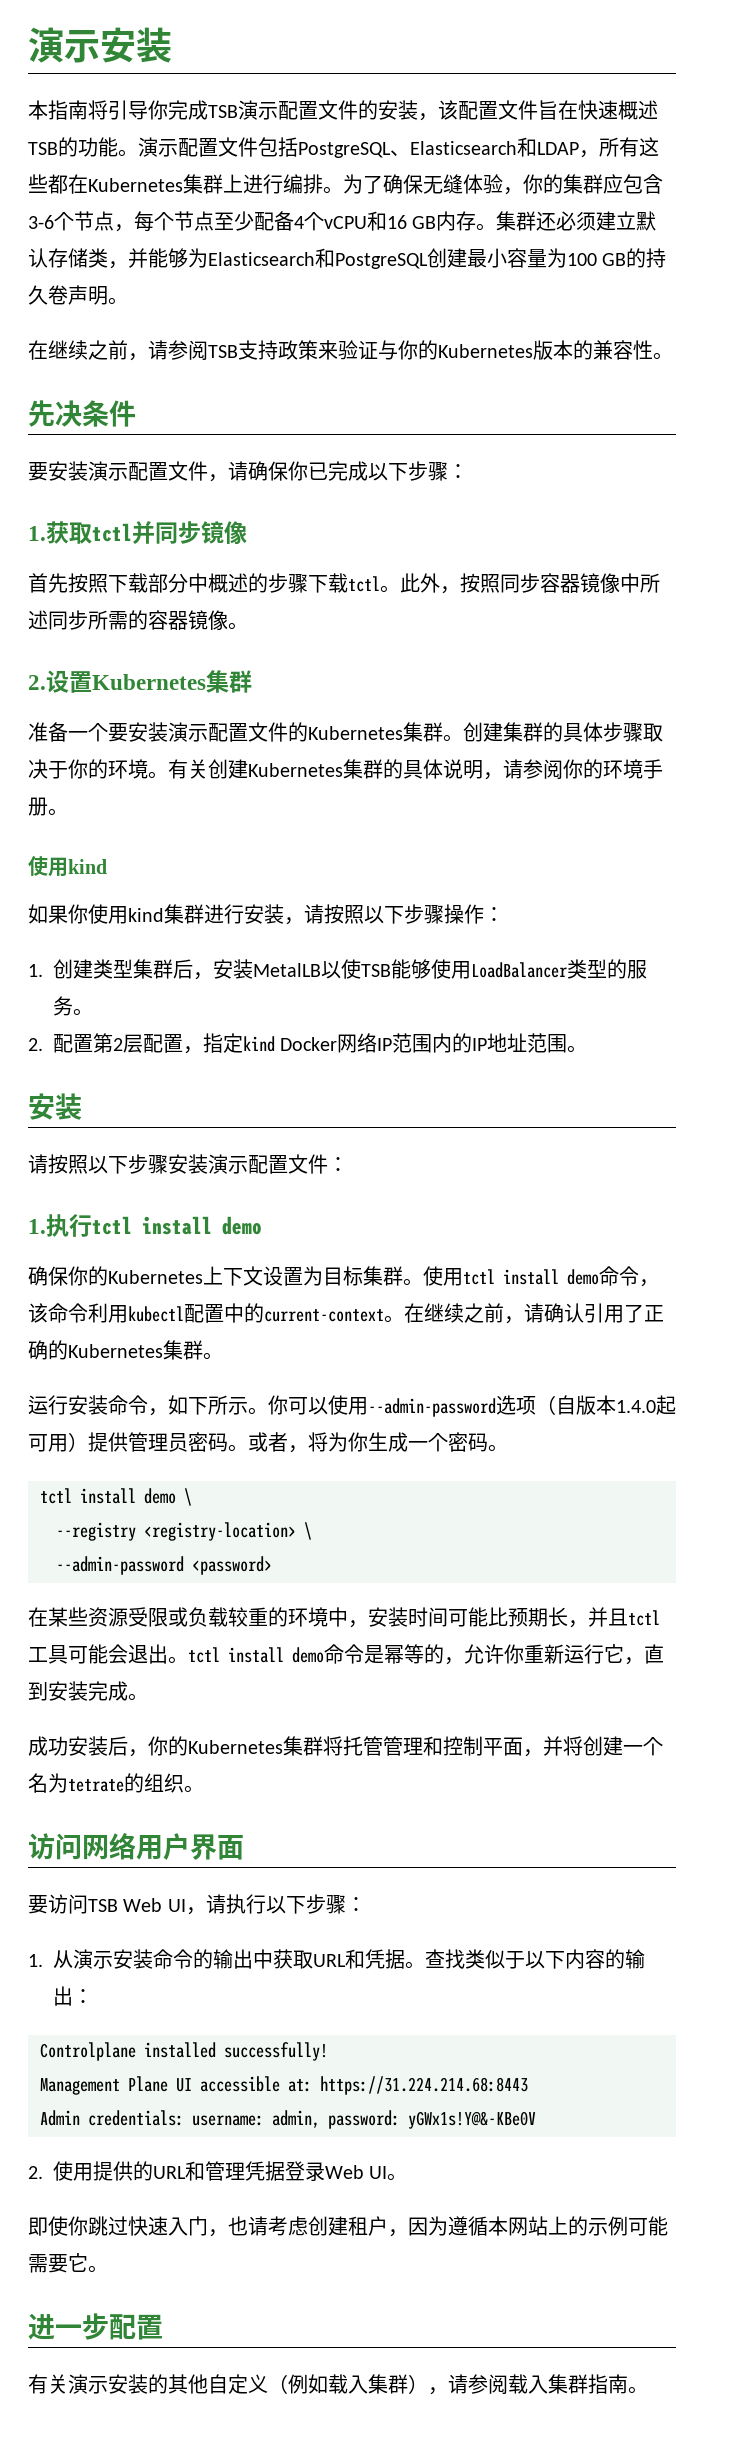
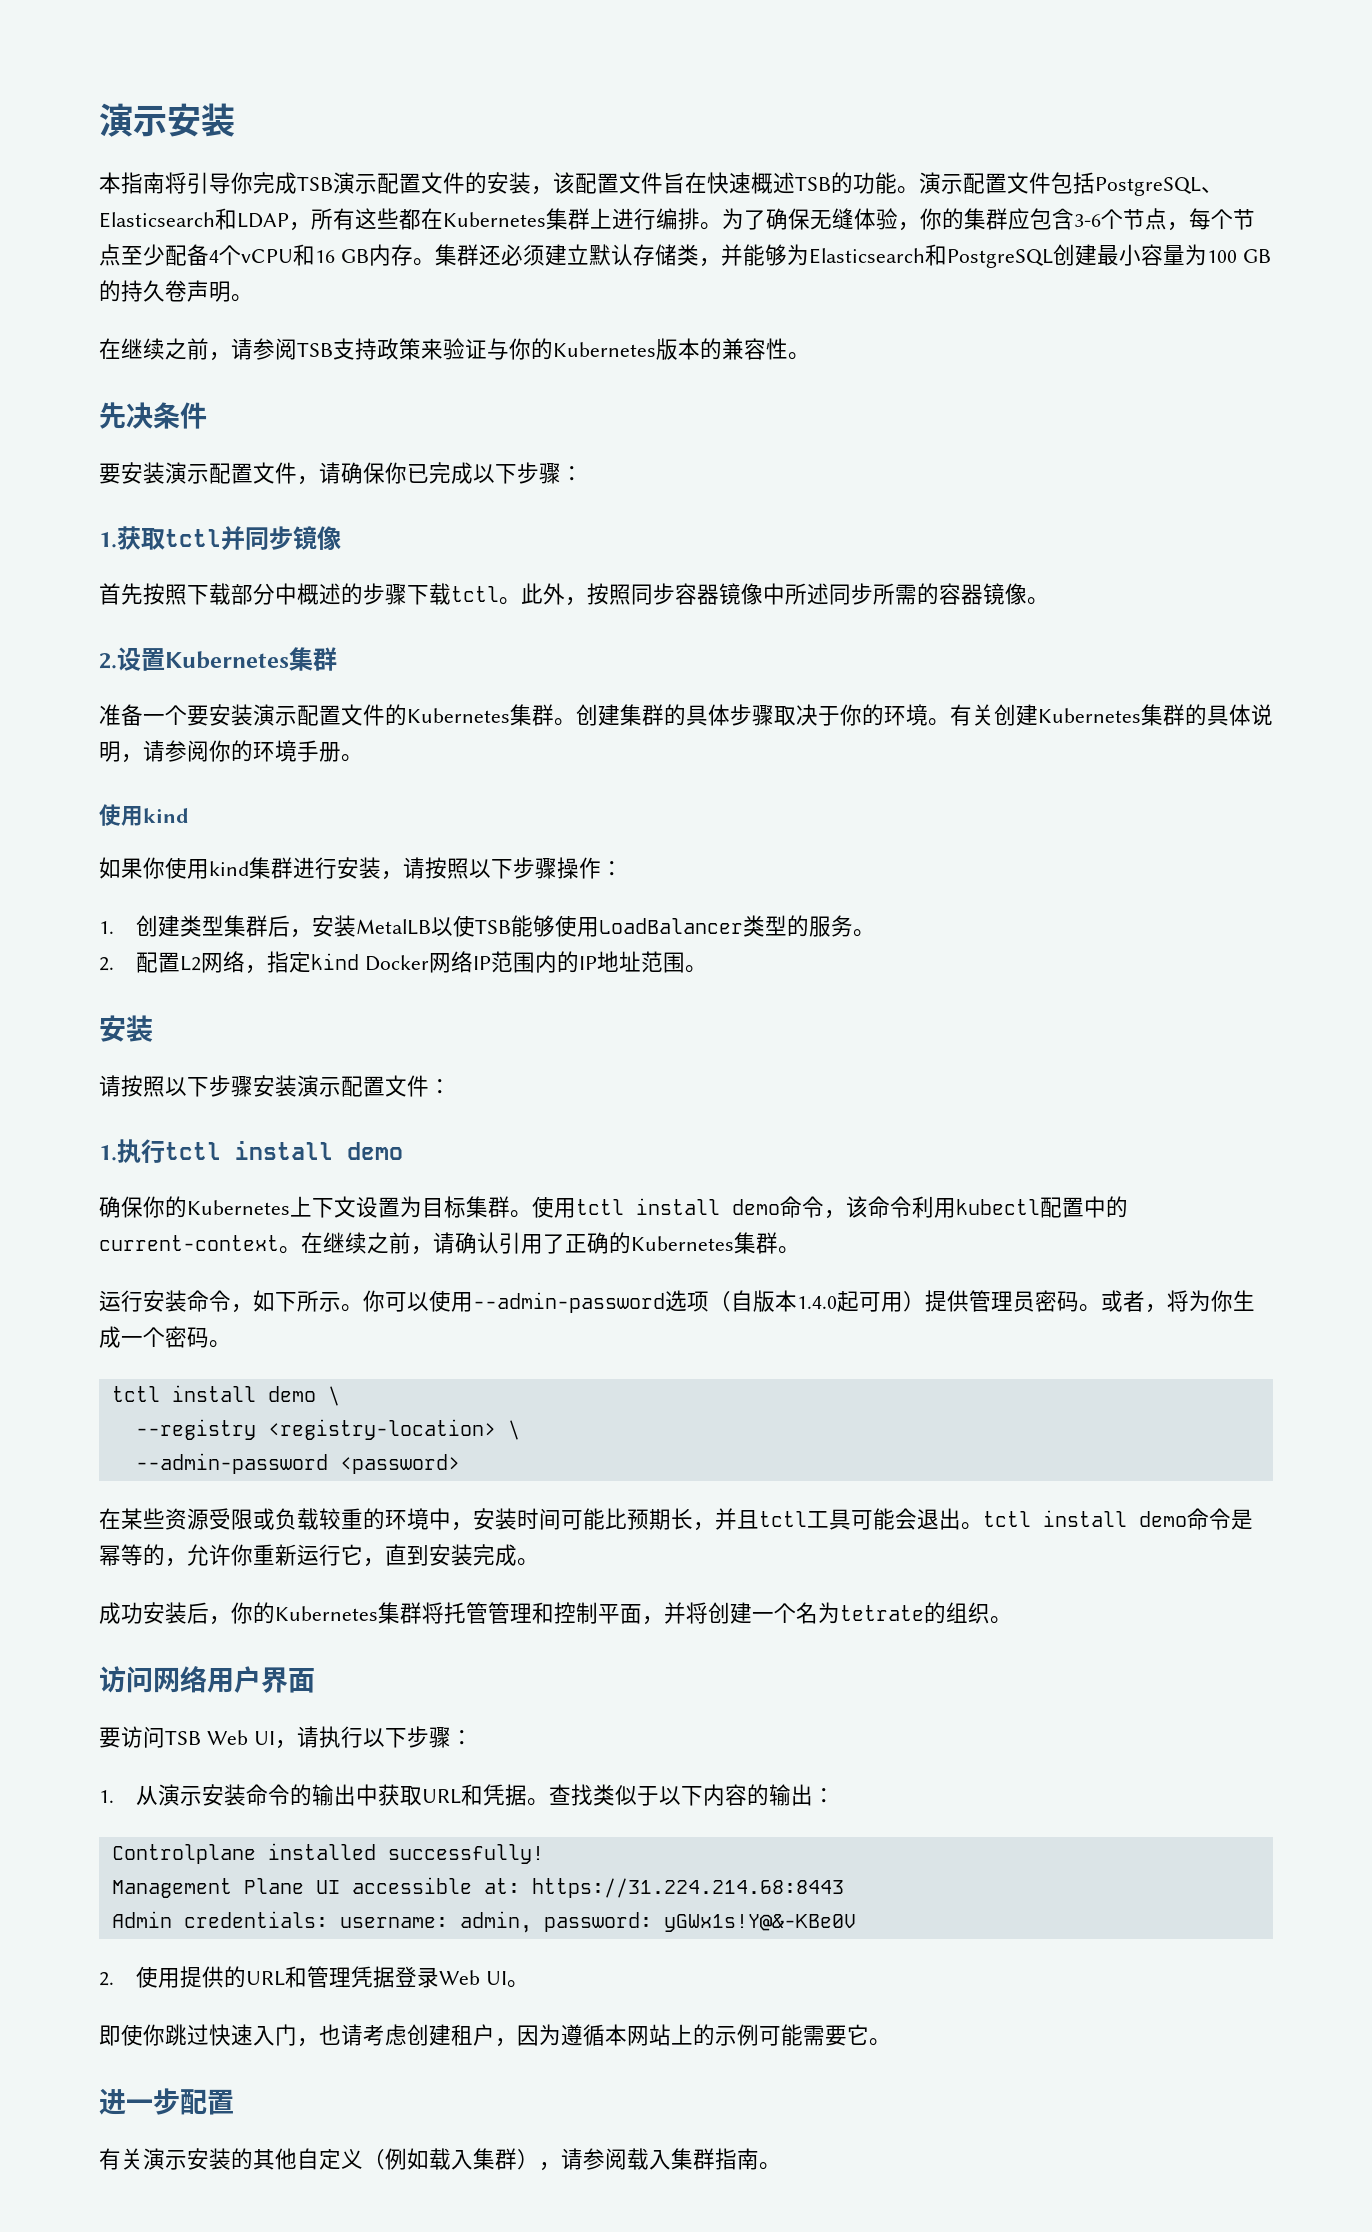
[93,1033,183,1053] 第2层配置 -> [180,951,246,973] L2网络

